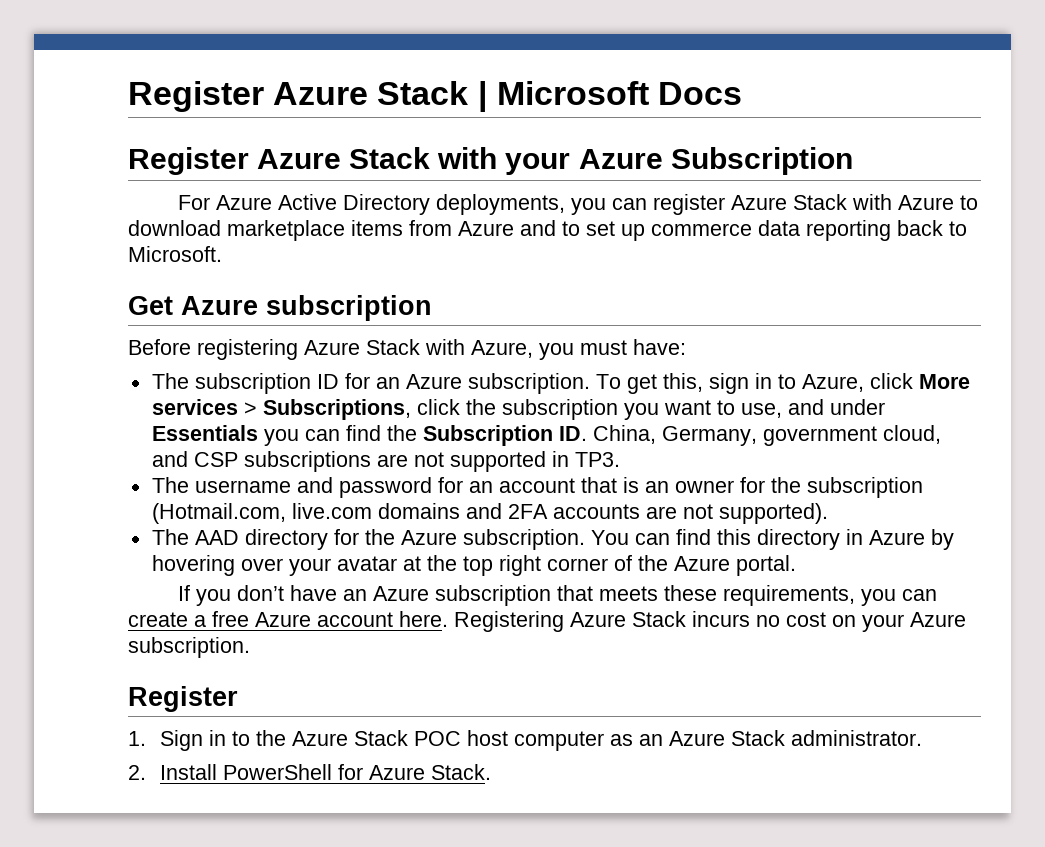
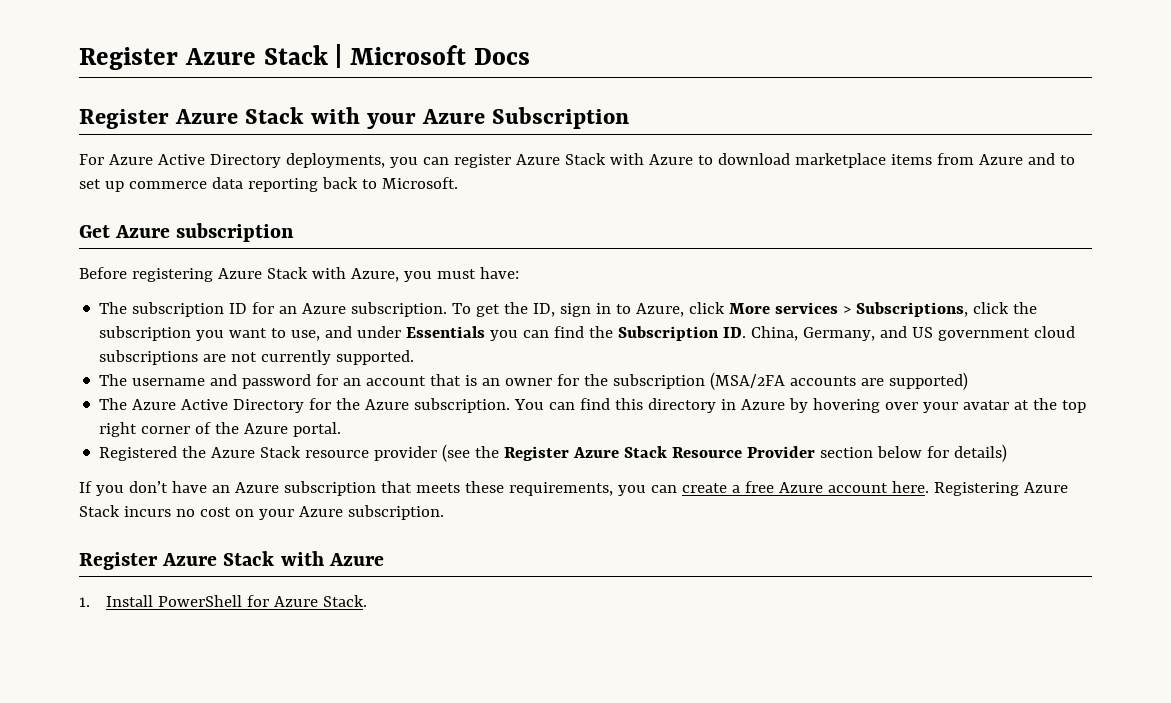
[662,373,703,392] this, -> [504,302,556,317] the ID,
[762,425,941,446] [151,451,620,472] government cloud, and CSP subscriptions are not supported in TP3. -> [880,326,1076,341] [99,350,415,365] and US government cloud subscriptions are not currently supported.
[151,503,828,524] [151,529,328,550] (Hotmail.com, live.com domains and 2FA accounts are not supported). // The AAD directory -> [710,372,969,390] [99,398,305,413] (MSA/2FA accounts are supported) // The Azure Active Directory
(796, 565) none -> [99,444,1008,462] // Registered the Azure Stack resource provider (see the Register Azure Stack Resource Provider section below for details)
[128,730,923,751] [128,765,146,780] // 1. Sign in to the Azure Stack POC host computer as an Azure Stack administrator. // 2. -> [162,551,384,566] [79,597,90,607] Azure Stack with Azure // 1.

